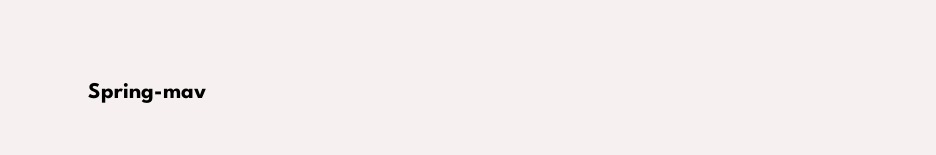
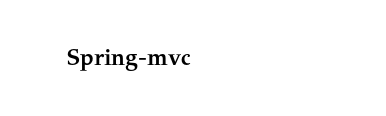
[88,82,206,103] Spring-mav -> [67,48,191,71] Spring-mvc

